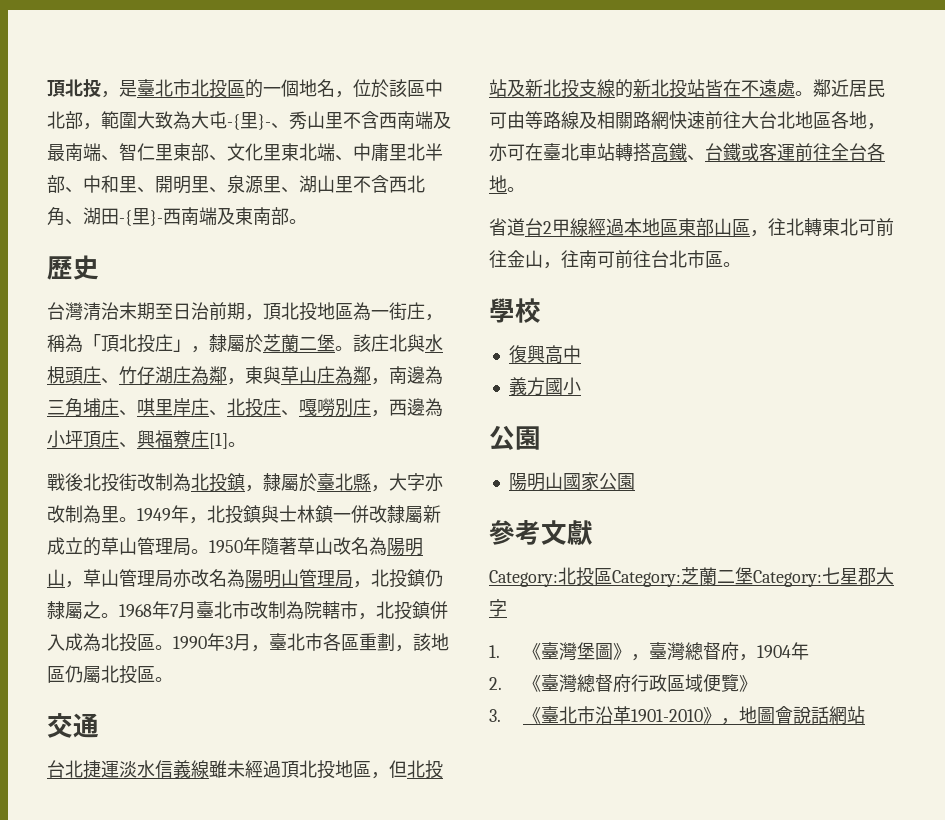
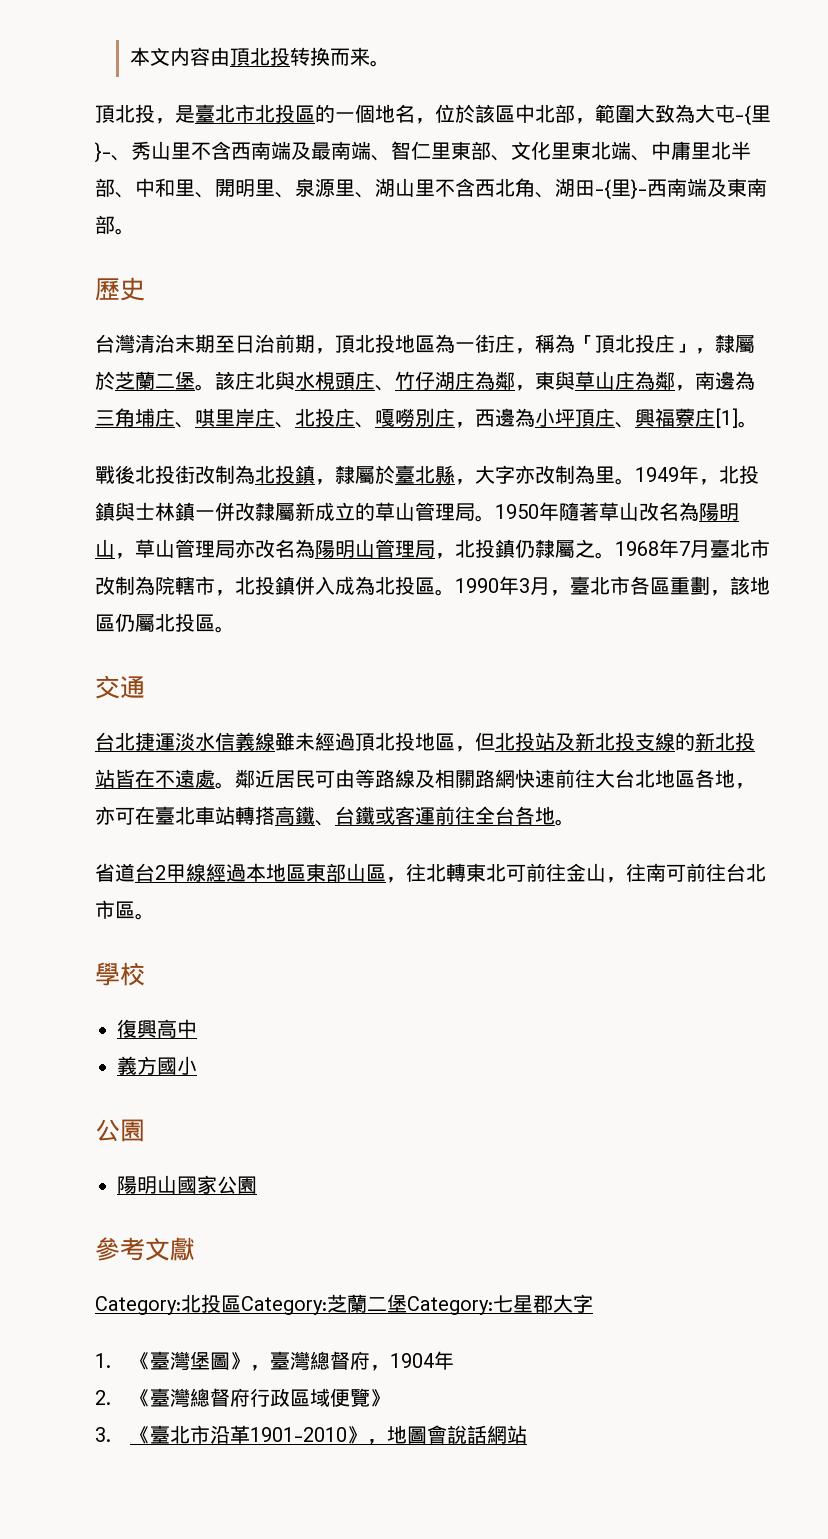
(47, 88) none -> [129,47,390,67] 本文内容由頂北投转换而来。 //

